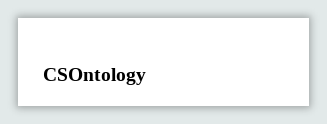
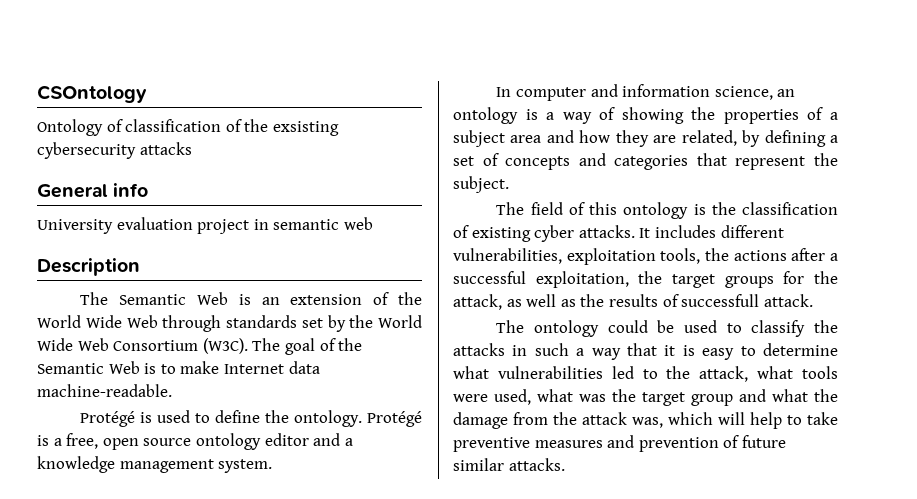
(146, 76) none -> [37,119,339,136] [37,142,192,159] [37,183,149,198] [37,217,373,234] [37,258,140,276] [80,292,422,305] [37,315,422,332] [37,338,363,355] [37,361,320,374] [37,384,172,397] [80,410,422,427] [37,433,353,450] [37,456,273,473] [496,84,796,101] [453,107,838,124] [453,130,838,147] [453,153,838,170] [453,176,509,193] [496,202,838,219] [453,225,784,242] [453,248,838,265] [453,271,838,288] [453,294,813,310] [496,320,838,337] [453,343,838,360] [453,366,838,382] [453,389,838,406] [453,412,838,429] [453,435,786,452] [453,458,565,471] // Ontology of classification of the exsisting cybersecurity attacks // General info // University evaluation project in semantic web // Description // The Semantic Web is an extension of the World Wide Web through standards set by the World Wide Web Consortium (W3C). The goal of the Semantic Web is to make Internet data machine-readable. // Protégé is used to define the ontology. Protégé is a free, open source ontology editor and a knowledge management system. // In computer and information science, an ontology is a way of showing the properties of a subject area and how they are related, by defining a set of concepts and categories that represent the subject. // The field of this ontology is the classification of existing cyber attacks. It includes different vulnerabilities, exploitation tools, the actions after a successful exploitation, the target groups for the attack, as well as the results of successfull attack. // The ontology could be used to classify the attacks in such a way that it is easy to determine what vulnerabilities led to the attack, what tools were used, what was the target group and what the damage from the attack was, which will help to take preventive measures and prevention of future similar attacks.

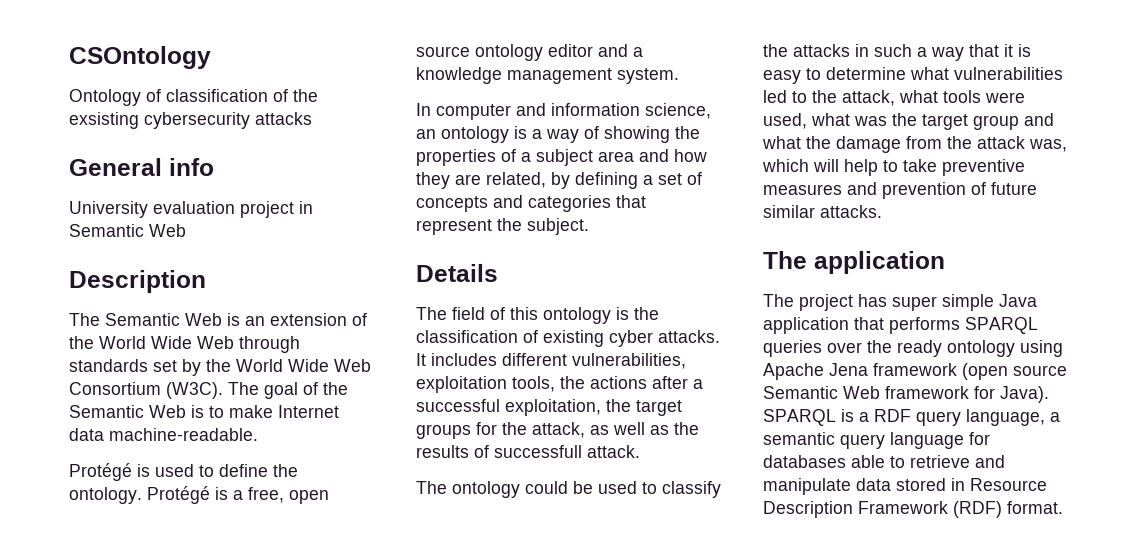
[273,217,373,230] semantic web -> [69,224,186,237] Semantic Web
(509, 184) none -> [416,264,498,282] // Details
(565, 464) none -> [763,251,945,274] [763,294,1037,311] [763,317,1038,334] [763,340,1063,357] [763,363,1067,380] [763,386,1049,403] [763,409,1060,426] [763,432,990,449] [763,455,1005,468] [763,478,1047,495] [763,501,1063,518] // The application // The project has super simple Java application that performs SPARQL queries over the ready ontology using Apache Jena framework (open source Semantic Web framework for Java). SPARQL is a RDF query language, a semantic query language for databases able to retrieve and manipulate data stored in Resource Description Framework (RDF) format.

